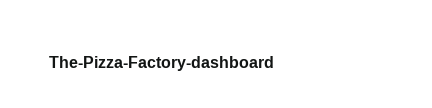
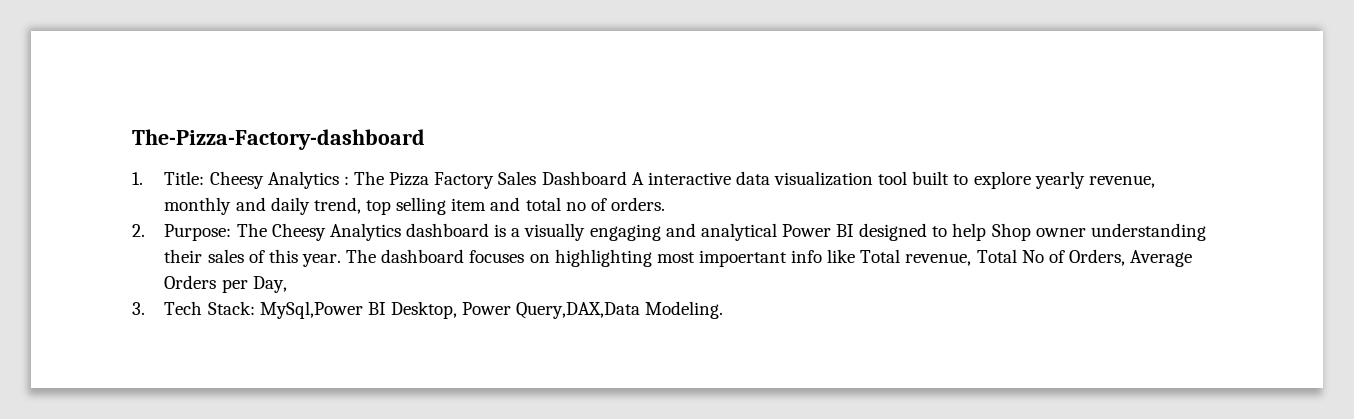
(274, 63) none -> [132,171,1155,189] [164,197,665,215] [132,223,1206,241] [164,249,1193,267] [164,275,287,293] [132,301,724,319] // 1. Title: Cheesy Analytics : The Pizza Factory Sales Dashboard A interactive data visualization tool built to explore yearly revenue, monthly and daily trend, top selling item and total no of orders. // 2. Purpose: The Cheesy Analytics dashboard is a visually engaging and analytical Power BI designed to help Shop owner understanding their sales of this year. The dashboard focuses on highlighting most impoertant info like Total revenue, Total No of Orders, Average Orders per Day, // 3. Tech Stack: MySql,Power BI Desktop, Power Query,DAX,Data Modeling.

